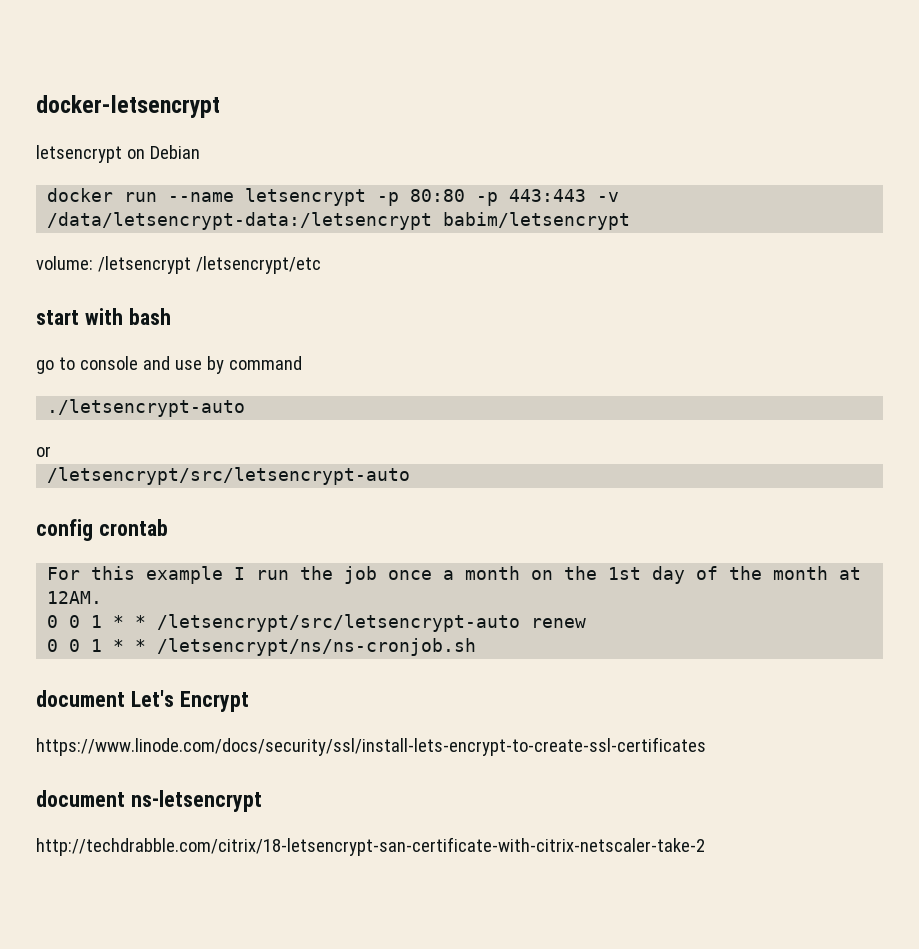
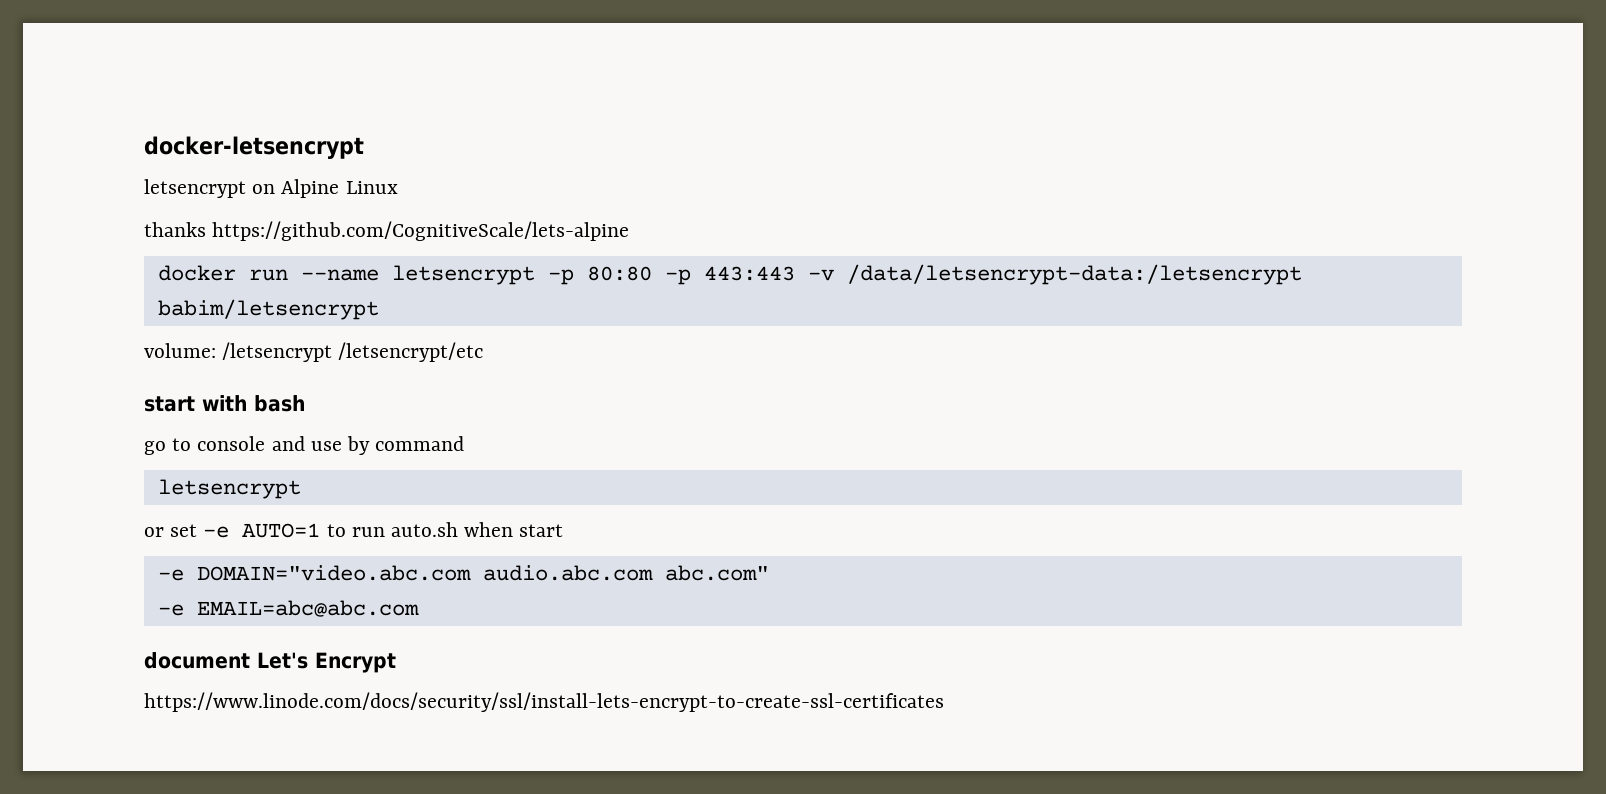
[149,145,200,159] Debian -> [281,179,398,198] [144,221,630,241] Alpine Linux // thanks https://github.com/CognitiveScale/lets-alpine
[47,399,246,417] ./letsencrypt-auto -> [157,479,301,499] letsencrypt
[47,467,411,485] [36,519,168,541] [47,566,862,584] [47,591,103,604] [47,614,587,632] [47,638,477,656] // /letsencrypt/src/letsencrypt-auto // config crontab // For this example I run the job once a month on the 1st day of the month at 12AM. // 0 0 1 * * /letsencrypt/src/letsencrypt-auto renew // 0 0 1 * * /letsencrypt/ns/ns-cronjob.sh -> [170,522,564,538] [157,565,769,581] [157,600,419,617] set -e AUTO=1 to run auto.sh when start // -e DOMAIN="video.abc.com audio.abc.com abc.com" // -e EMAIL=abc@abc.com
[36,790,262,812] [36,837,705,856] // document ns-letsencrypt // http://techdrabble.com/citrix/18-letsencrypt-san-certificate-with-citrix-netscaler-take-2 -> (944, 702) none

